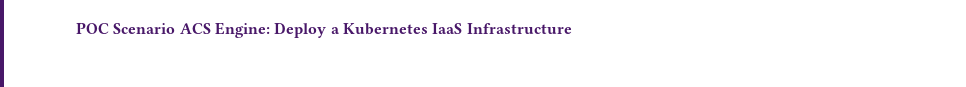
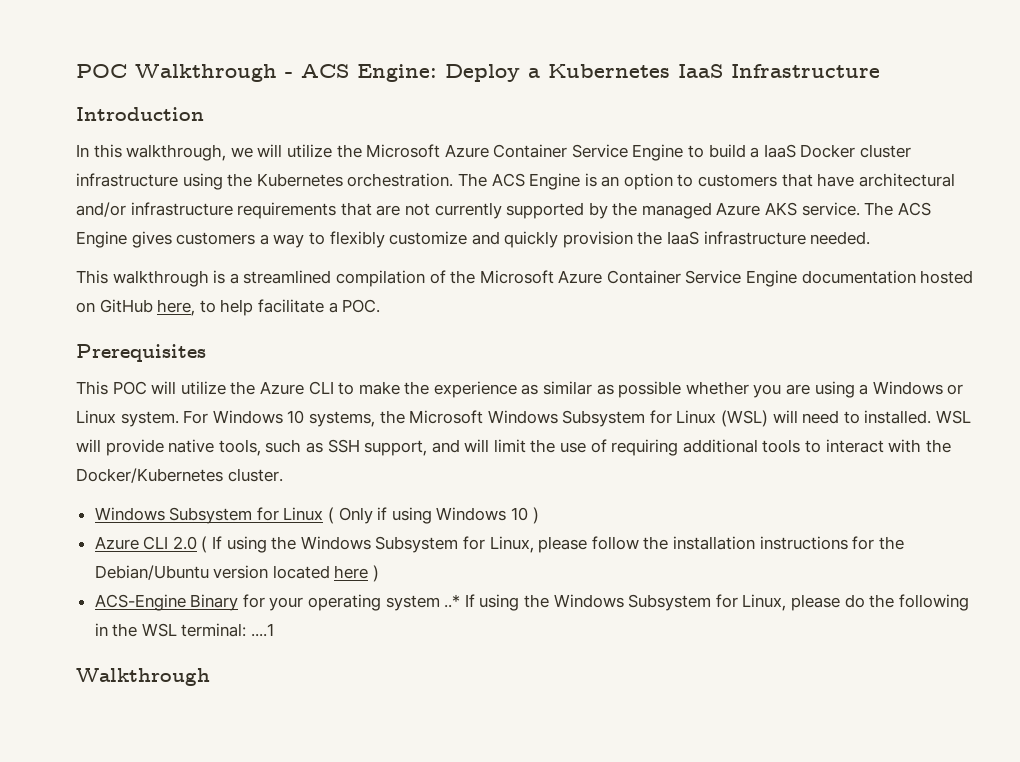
[76,22,176,34] POC Scenario -> [76,64,293,82] POC Walkthrough -
(572, 28) none -> [76,107,204,121] [76,144,912,161] [76,173,955,190] [76,202,931,219] [76,231,871,248] [76,270,974,287] [76,299,381,316] [76,344,206,362] [76,381,964,398] [76,410,972,427] [76,439,951,456] [76,468,283,483] [94,507,539,524] [94,536,904,553] [94,565,380,582] [94,594,969,611] [94,623,275,637] [76,668,210,686] // Introduction // In this walkthrough, we will utilize the Microsoft Azure Container Service Engine to build a IaaS Docker cluster infrastructure using the Kubernetes orchestration. The ACS Engine is an option to customers that have architectural and/or infrastructure requirements that are not currently supported by the managed Azure AKS service. The ACS Engine gives customers a way to flexibly customize and quickly provision the IaaS infrastructure needed. // This walkthrough is a streamlined compilation of the Microsoft Azure Container Service Engine documentation hosted on GitHub here, to help facilitate a POC. // Prerequisites // This POC will utilize the Azure CLI to make the experience as similar as possible whether you are using a Windows or Linux system. For Windows 10 systems, the Microsoft Windows Subsystem for Linux (WSL) will need to installed. WSL will provide native tools, such as SSH support, and will limit the use of requiring additional tools to interact with the Docker/Kubernetes cluster. // Windows Subsystem for Linux ( Only if using Windows 10 ) // Azure CLI 2.0 ( If using the Windows Subsystem for Linux, please follow the installation instructions for the Debian/Ubuntu version located here ) // ACS-Engine Binary for your operating system ..* If using the Windows Subsystem for Linux, please do the following in the WSL terminal: ....1 // Walkthrough

